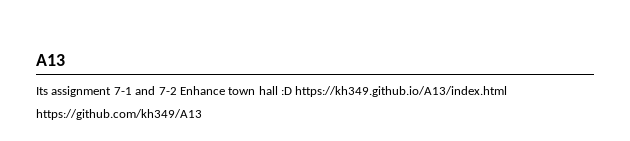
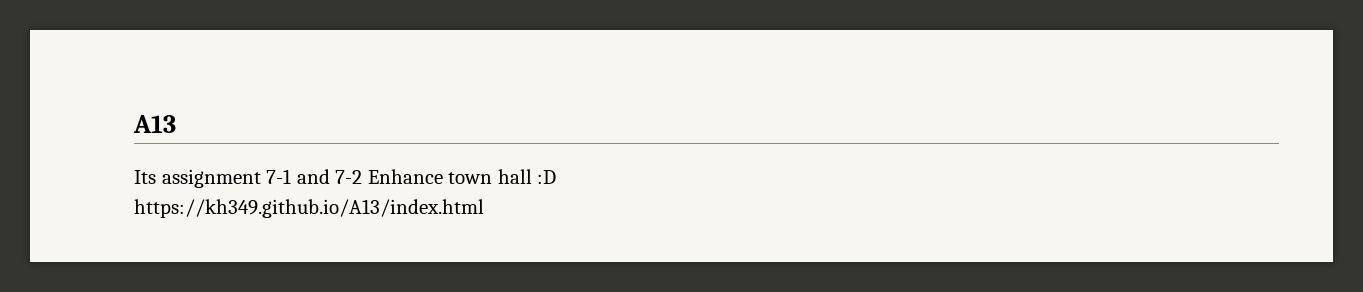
(292, 91) none -> (557, 177) //
[36,109,202,120] // https://github.com/kh349/A13 -> (484, 208) none

